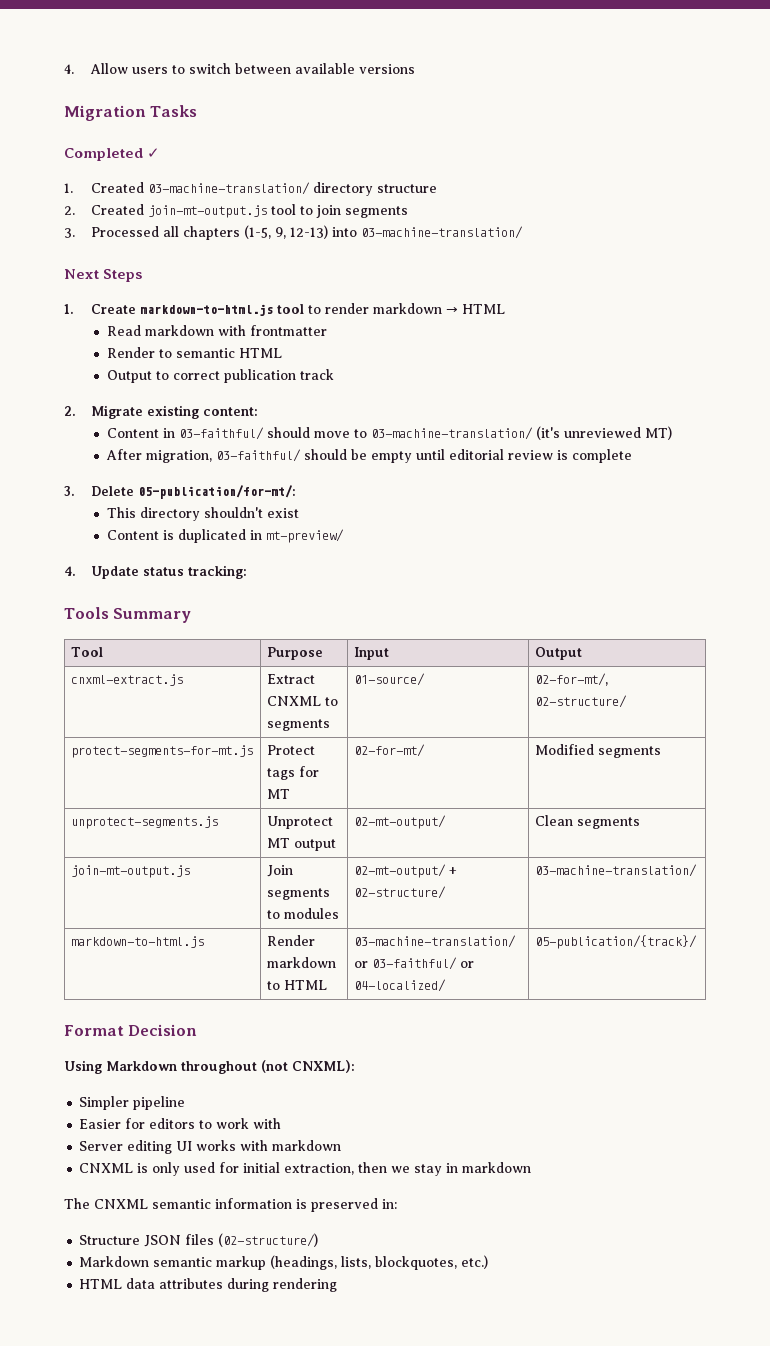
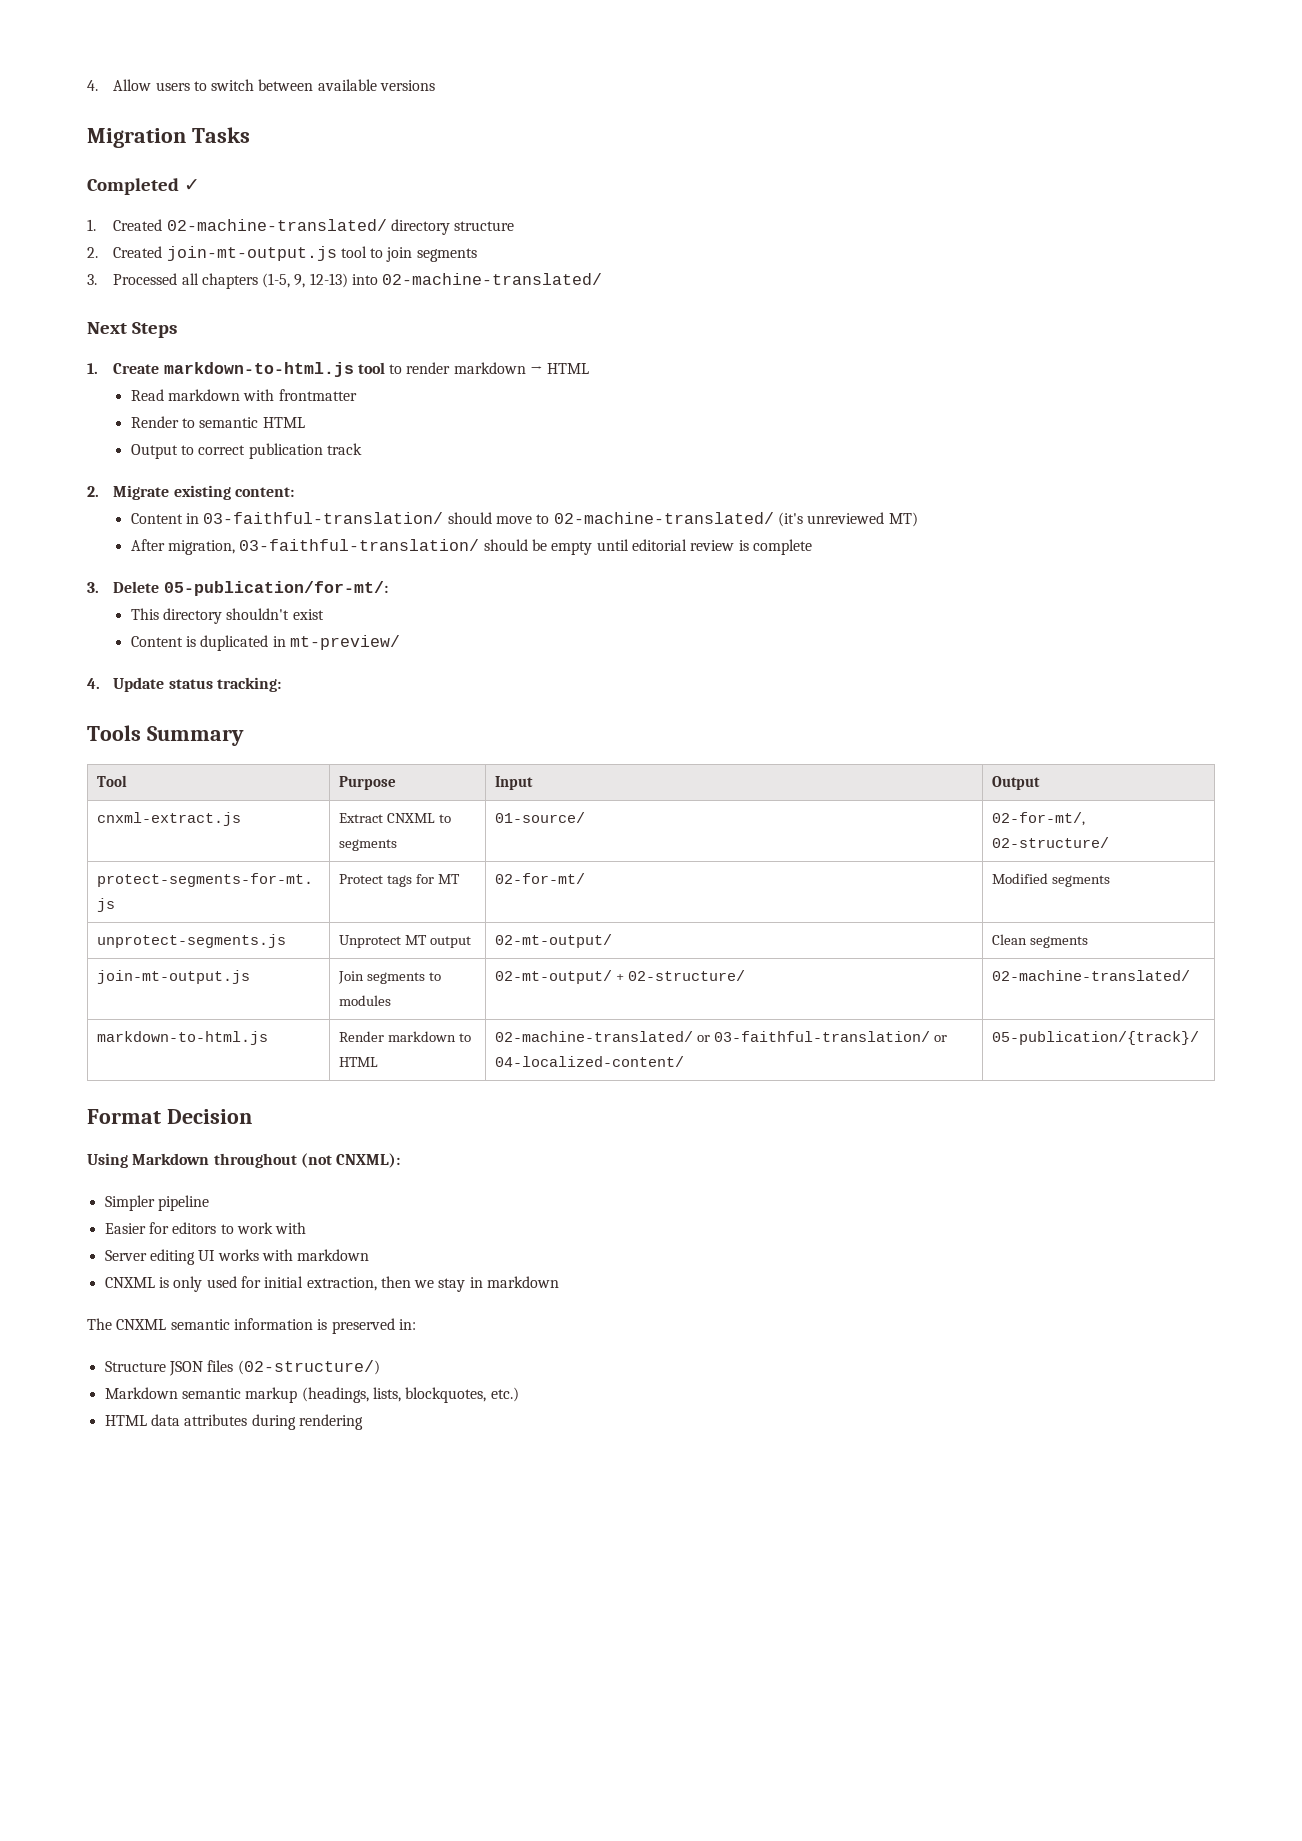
[148,182,311,195] 03-machine-translation/ -> [166,219,387,231] 02-machine-translated/
[361,226,524,239] 03-machine-translation/ -> [382,273,603,285] 02-machine-translated/
[178,427,264,440] 03-faithful/ -> [203,512,444,524] 03-faithful-translation/
[370,427,533,440] 03-machine-translation/ -> [553,512,774,524] 02-machine-translated/
[215,449,301,462] 03-faithful/ -> [239,539,480,551] 03-faithful-translation/
[534,864,697,877] 03-machine-translation/ -> [991,970,1190,981] 02-machine-translated/
[353,935,516,948] [353,957,474,970] [353,979,446,992] 03-machine-translation/ or 03-faithful/ or 04-localized/ -> [494,1031,947,1042] [494,1056,684,1067] 02-machine-translated/ or 03-faithful-translation/ or 04-localized-content/

